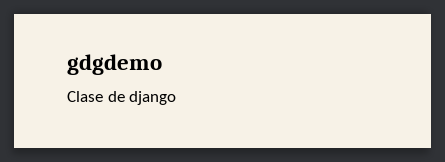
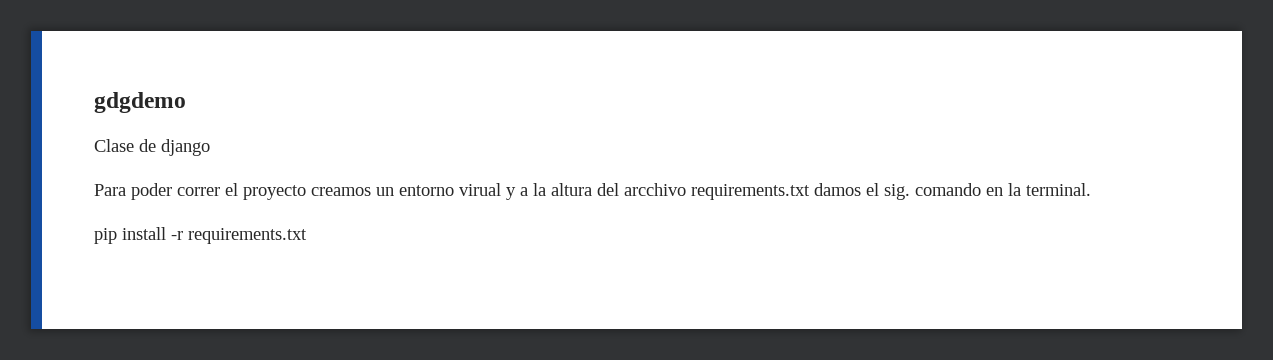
(177, 98) none -> [94,183,1091,200] [94,227,307,244] // Para poder correr el proyecto creamos un entorno virual y a la altura del arcchivo requirements.txt damos el sig. comando en la terminal. // pip install -r requirements.txt

